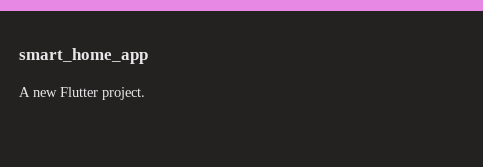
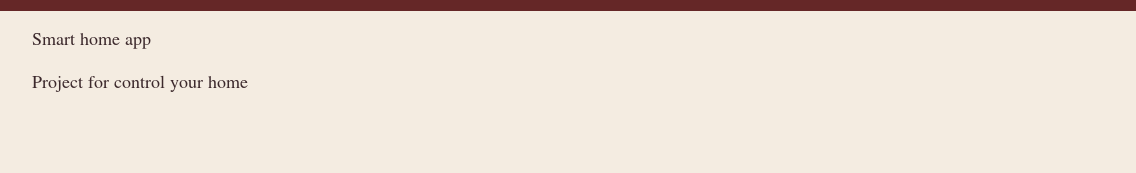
[19,48,148,64] [19,87,145,100] smart_home_app // A new Flutter project. -> [32,33,151,49] [32,75,248,92] Smart home app // Project for control your home

